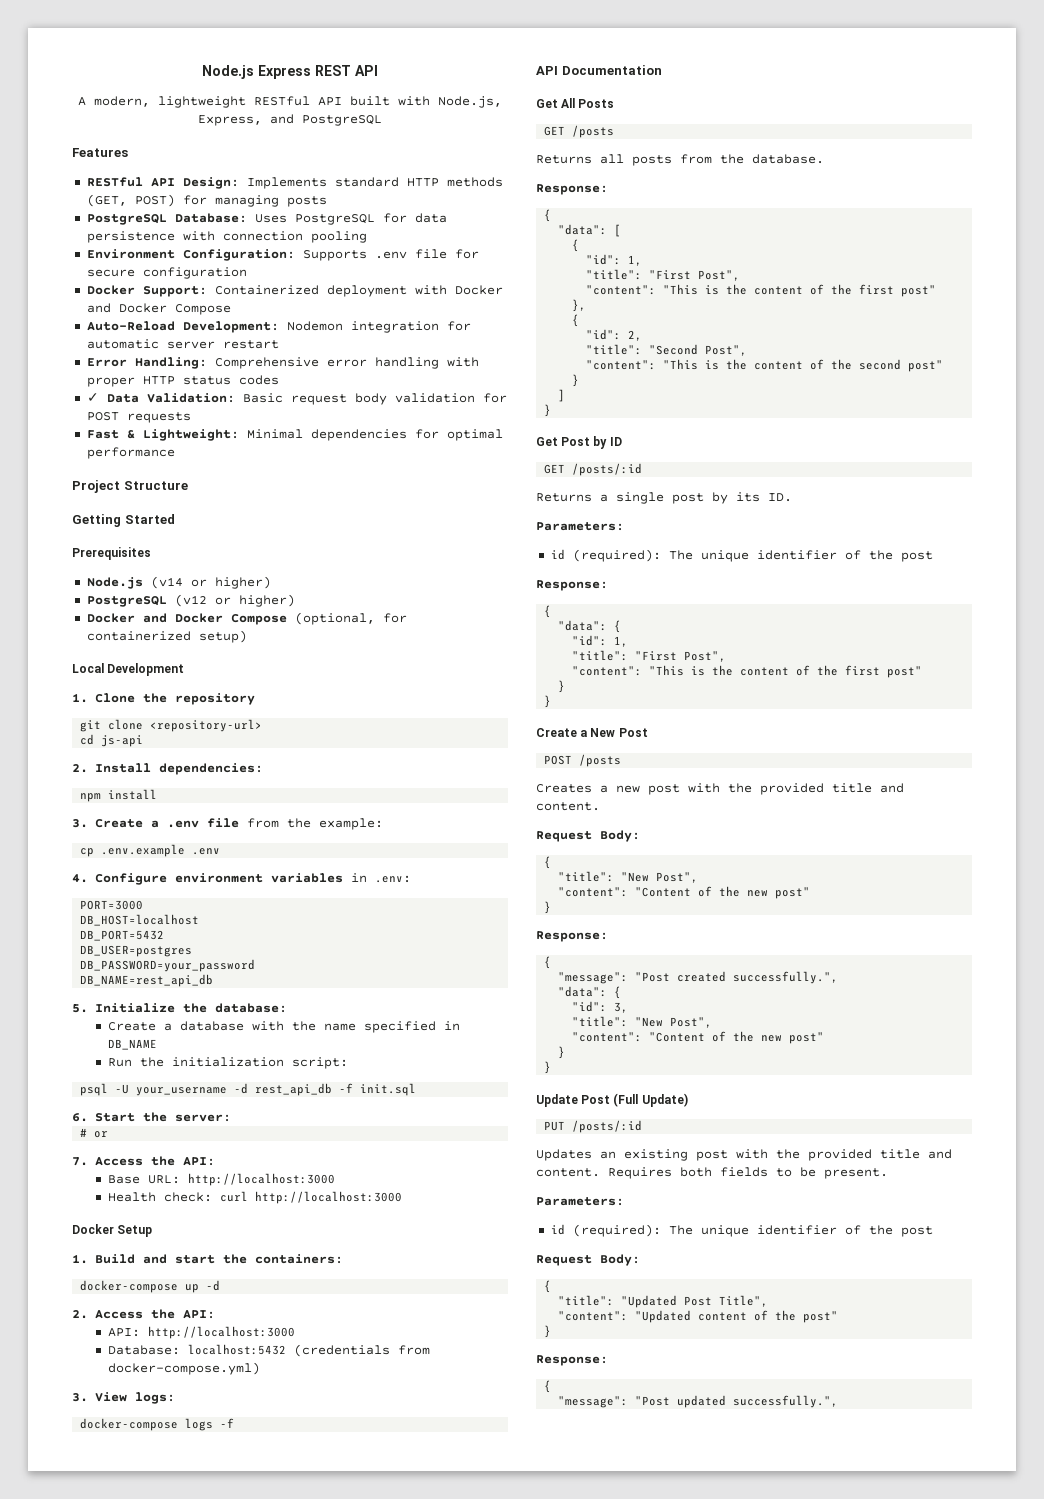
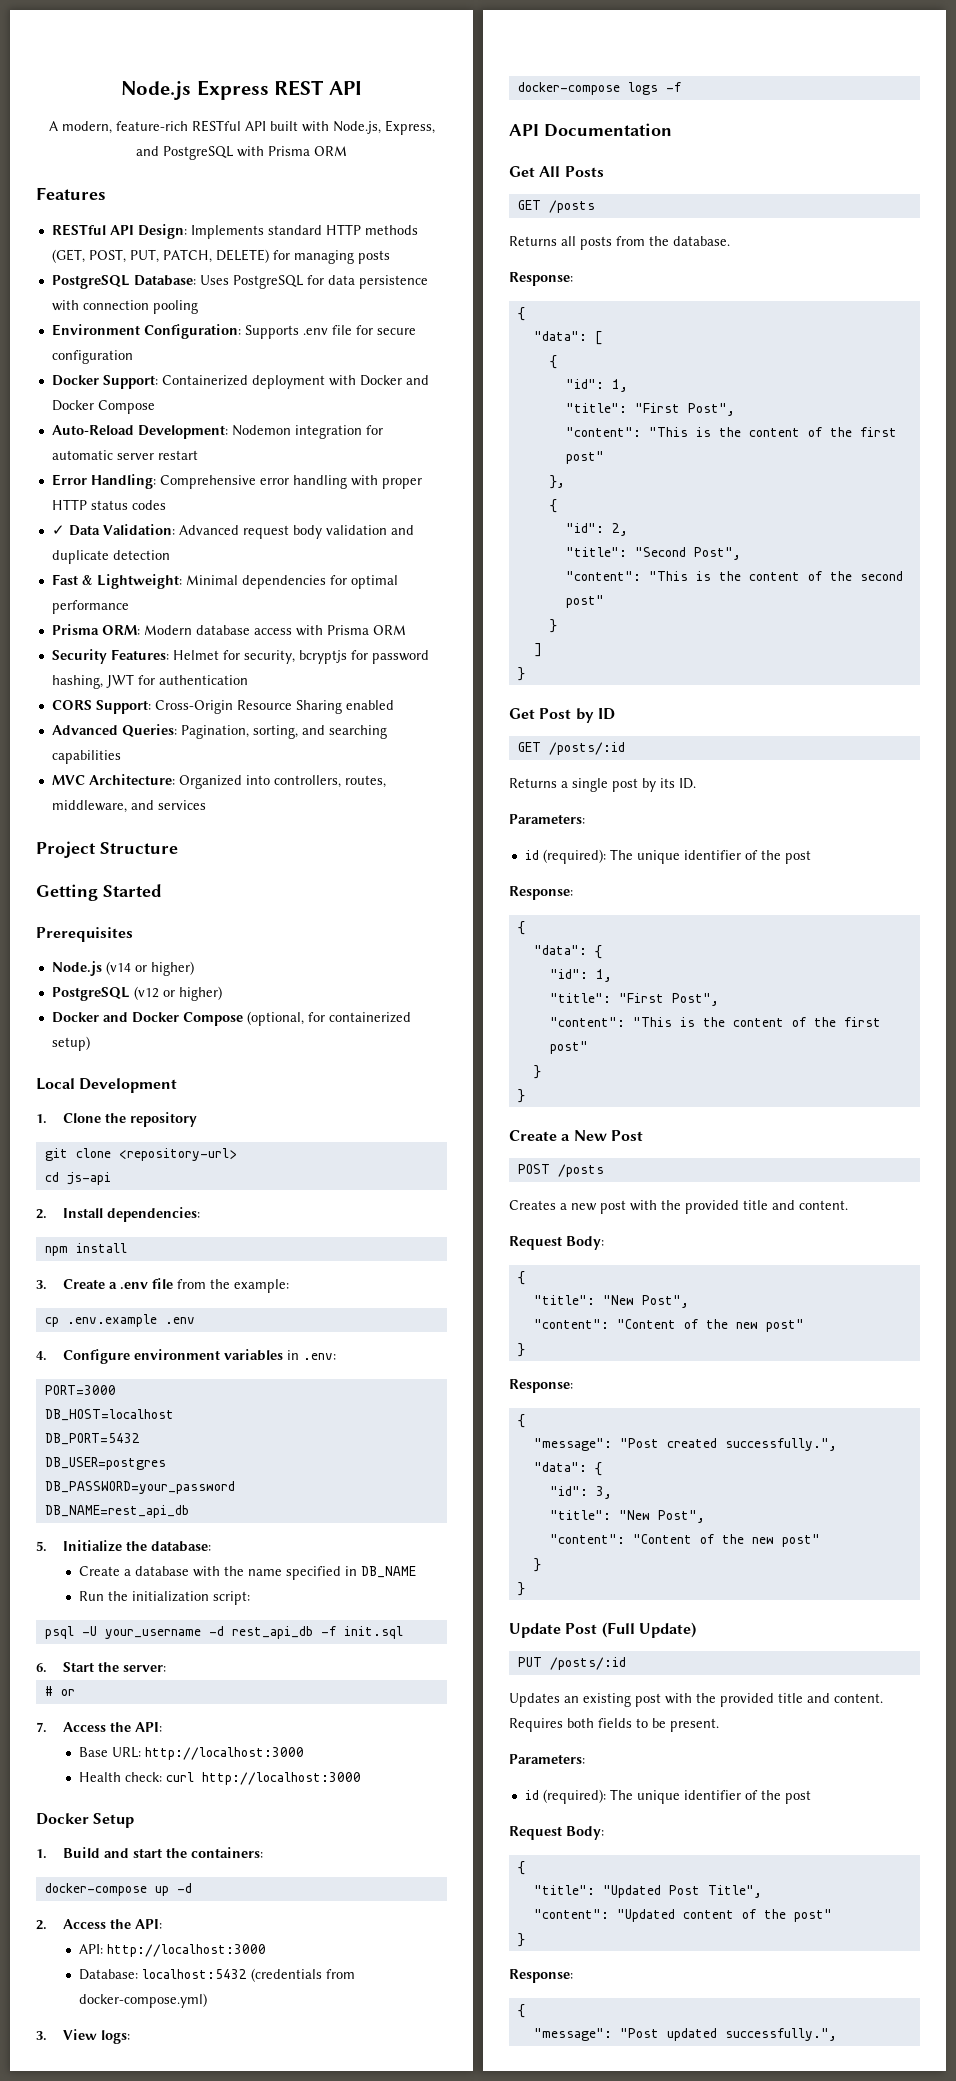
[158,96,246,108] lightweight -> [115,121,188,131] feature-rich
(382, 120) none -> [237,146,347,157] with Prisma ORM
[134,194,175,207] POST) -> [88,249,269,263] POST, PUT, PATCH, DELETE)
[242,393,283,403] Basic -> [178,525,239,535] Advanced
[482,393,507,403] [86,412,191,423] for POST requests -> [390,525,414,535] [51,550,170,564] and duplicate detection
(175, 453) none -> [51,624,406,636] [51,649,429,664] [51,674,248,689] [51,700,394,714] [51,724,387,739] [51,750,121,764] [51,774,386,789] [51,800,206,813] // Prisma ORM: Modern database access with Prisma ORM // Security Features: Helmet for security, bcryptjs for password hashing, JWT for authentication // CORS Support: Cross-Origin Resource Sharing enabled // Advanced Queries: Pagination, sorting, and searching capabilities // MVC Architecture: Organized into controllers, routes, middleware, and services

